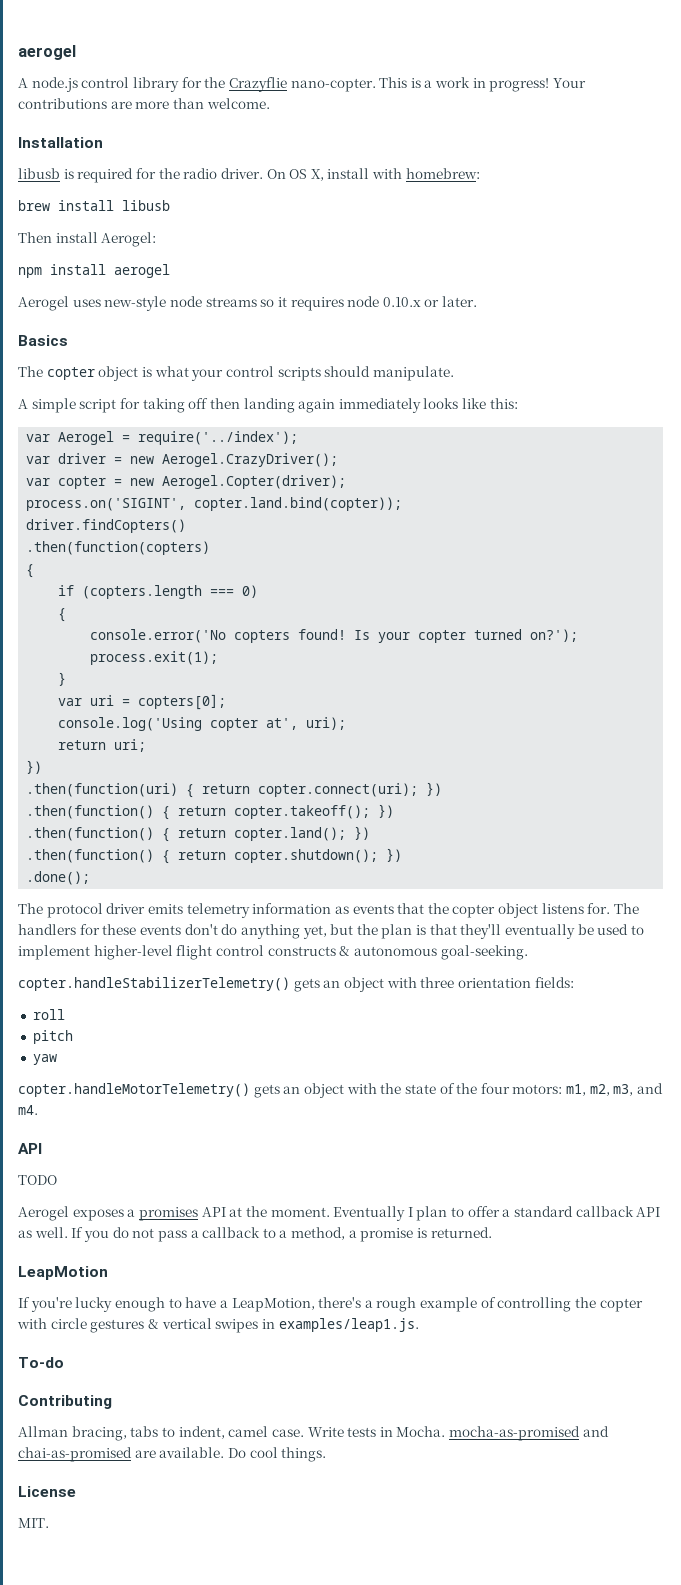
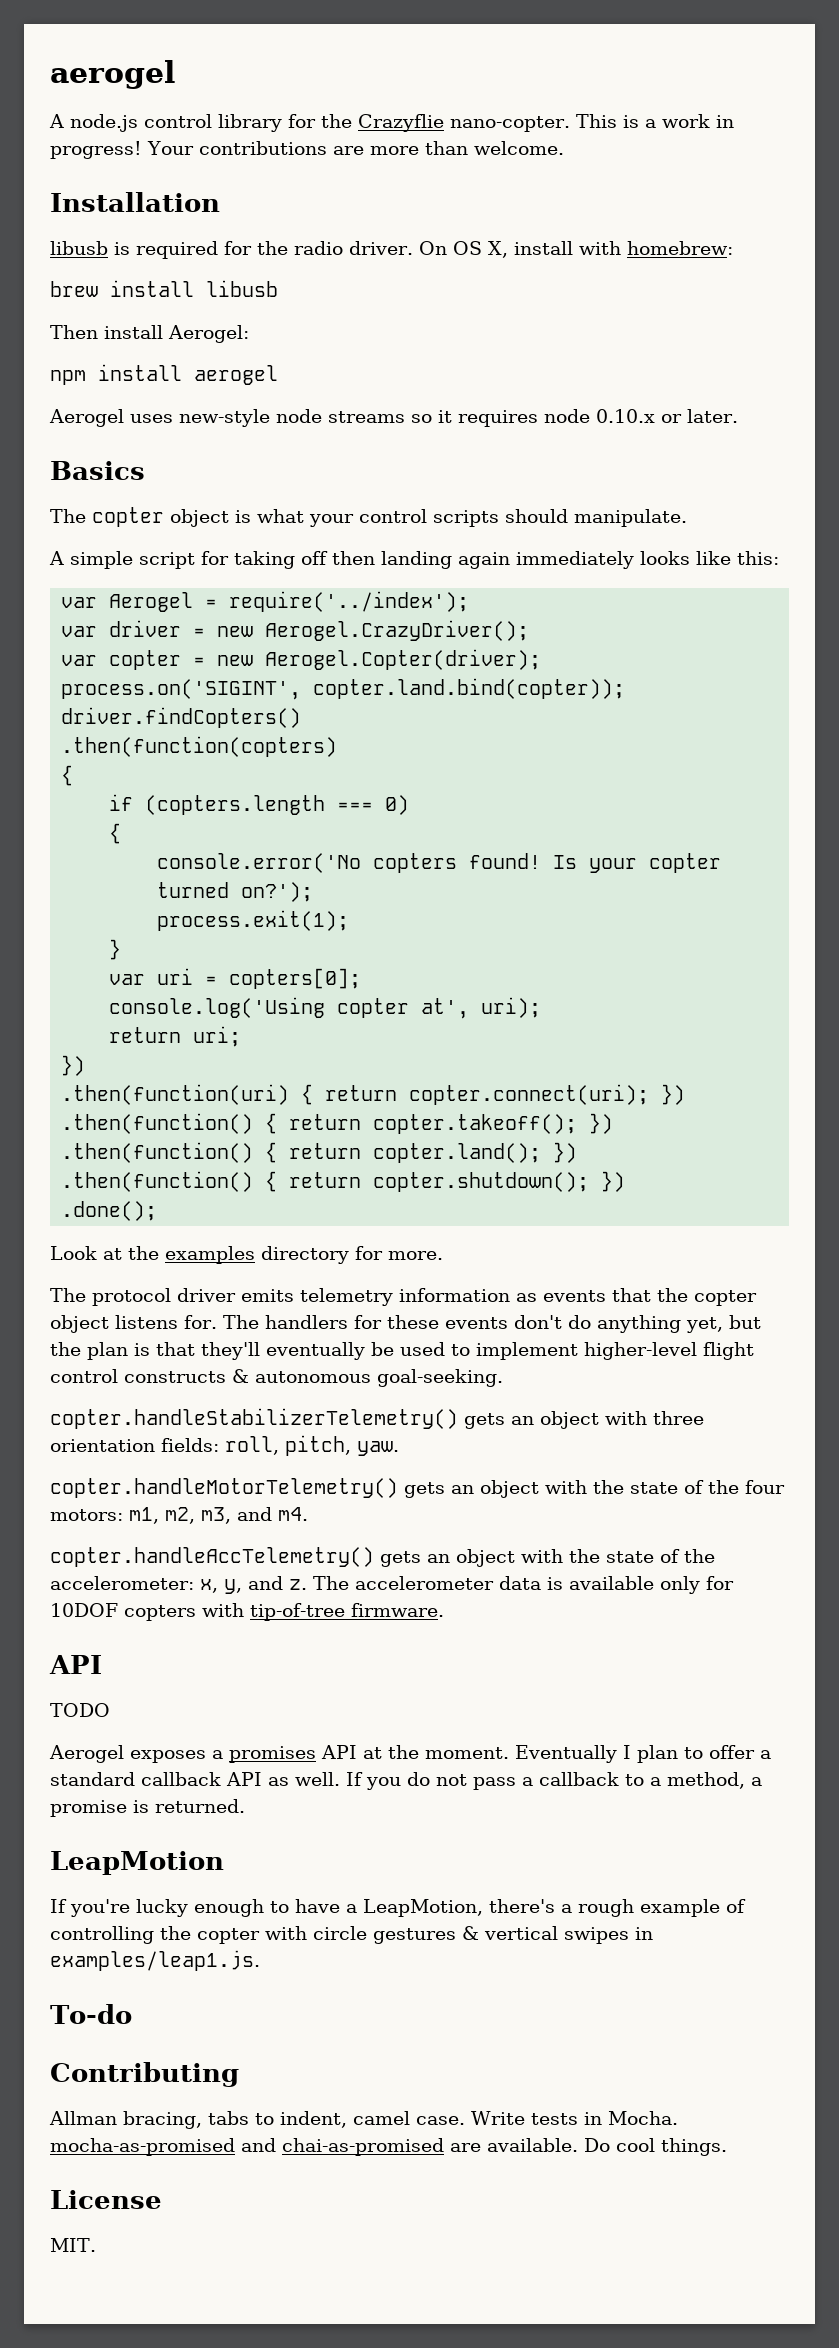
(91, 878) none -> [50,1246,443,1264] // Look at the examples directory for more.
[32,1009,65,1020] [32,1030,73,1044] [32,1054,57,1065] // roll // pitch // yaw -> [225,1435,399,1456] roll, pitch, yaw.
(38, 1110) none -> [50,1547,715,1567] [50,1576,734,1594] [50,1603,444,1621] // copter.handleAccTelemetry() gets an object with the state of the accelerometer: x, y, and z. The accelerometer data is available only for 10DOF copters with tip-of-tree firmware.

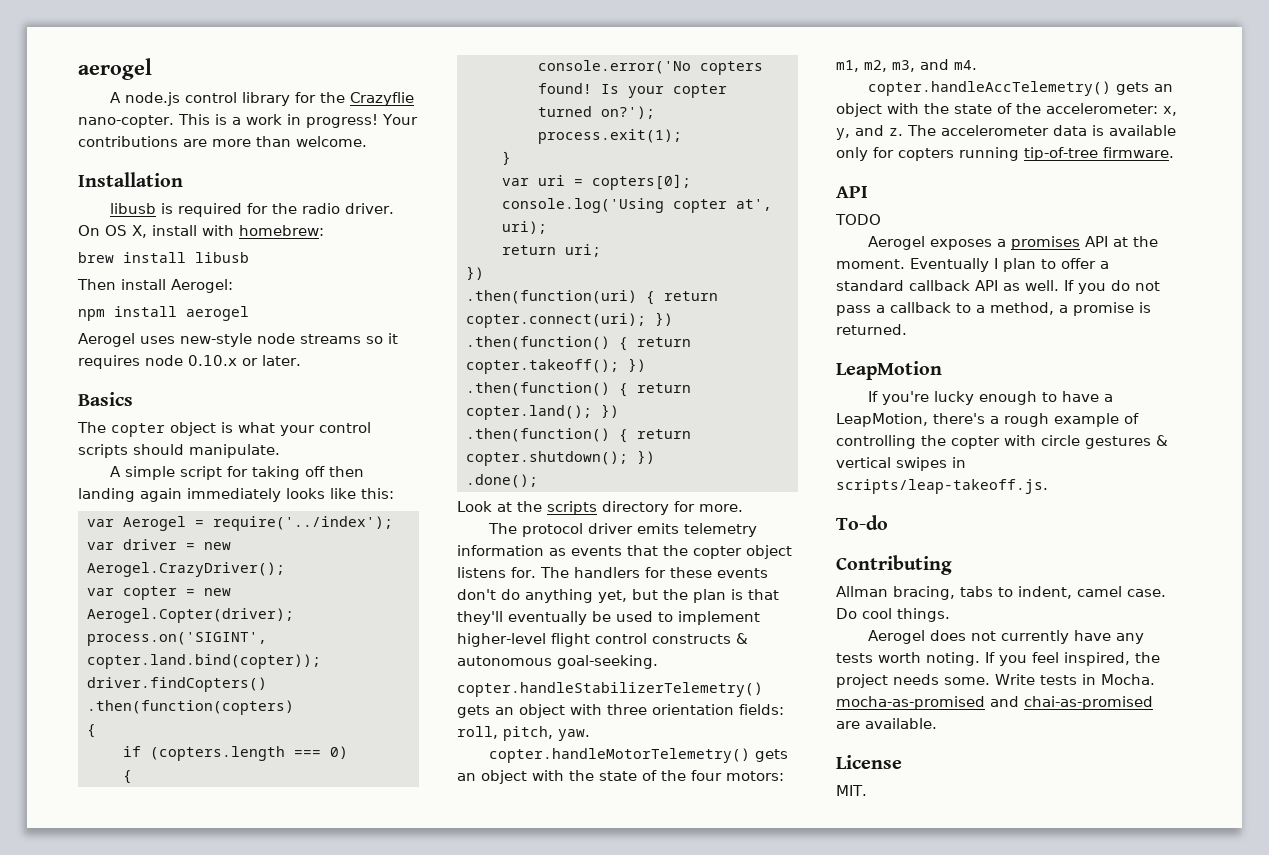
[165,1246,255,1264] examples -> [547,501,597,515] scripts
[50,1603,244,1621] 10DOF copters with -> [898,147,1019,161] copters running
[50,1950,260,1971] examples/leap1.js. -> [836,479,1048,494] scripts/leap-takeoff.js.
(465, 2120) none -> [836,608,950,622] [868,630,1145,644] [836,652,1160,666] [836,674,990,688] Do cool things. // Aerogel does not currently have any tests worth noting. If you feel inspired, the project needs some.
[584,2138,727,2156] Do cool things. -> (937, 723) none

